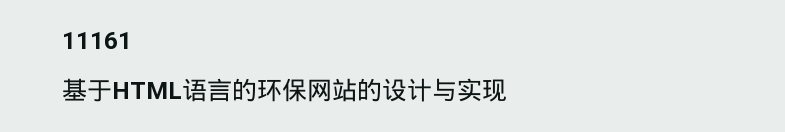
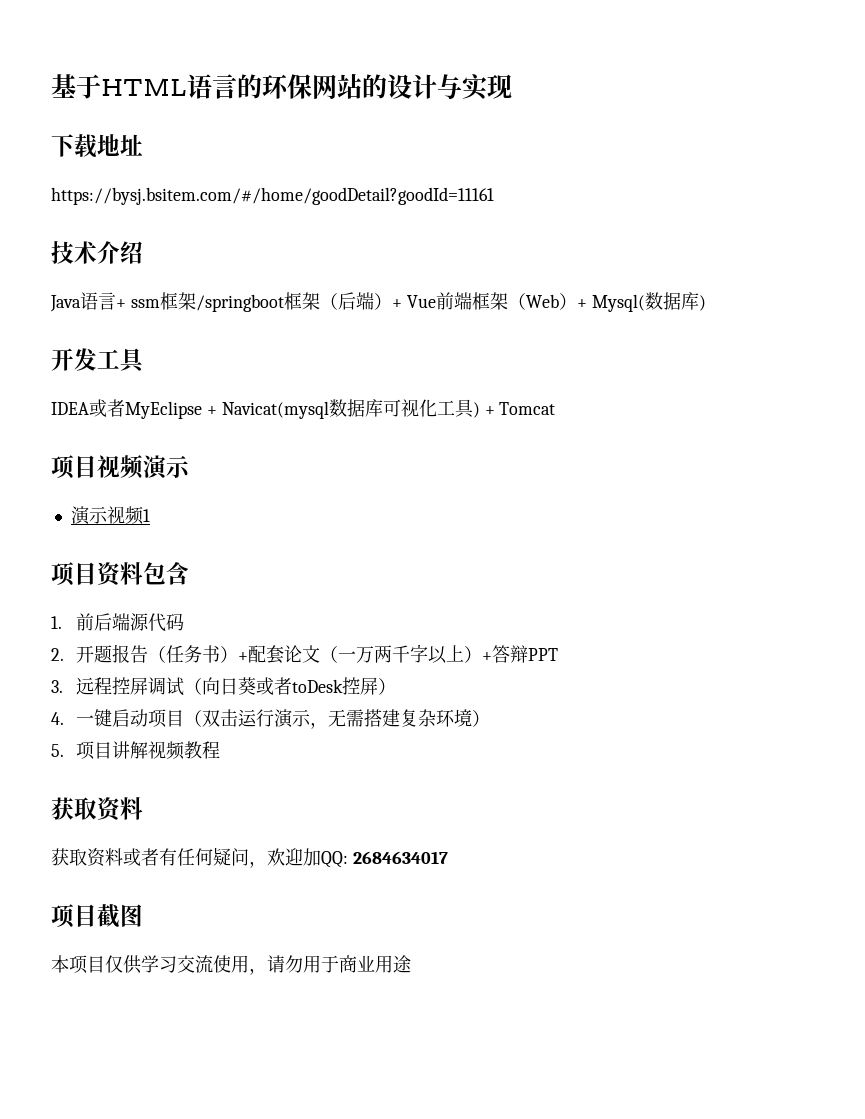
[62,32,132,49] 11161 // -> (51, 86) none
(507, 90) none -> [51,134,143,158] [51,187,494,205] [51,241,143,264] [50,292,706,312] [51,348,146,373] [51,399,556,419] [51,455,190,480] [70,506,150,525] [51,562,189,587] [51,613,184,632] [51,644,558,664] [51,677,396,696] [51,709,490,729] [51,741,220,760] [51,797,143,822] [51,847,448,868] [51,904,143,928] [51,955,411,975] // 下载地址 // https://bysj.bsitem.com/#/home/goodDetail?goodId=11161 // 技术介绍 // Java语言+ ssm框架/springboot框架（后端）+ Vue前端框架（Web）+ Mysql(数据库) // 开发工具 // IDEA或者MyEclipse + Navicat(mysql数据库可视化工具) + Tomcat // 项目视频演示 // 演示视频1 // 项目资料包含 // 1.前后端源代码 // 2.开题报告（任务书）+配套论文（一万两千字以上）+答辩PPT // 3.远程控屏调试（向日葵或者toDesk控屏） // 4.一键启动项目（双击运行演示，无需搭建复杂环境） // 5.项目讲解视频教程 // 获取资料 // 获取资料或者有任何疑问，欢迎加QQ: 2684634017 // 项目截图 // 本项目仅供学习交流使用，请勿用于商业用途

